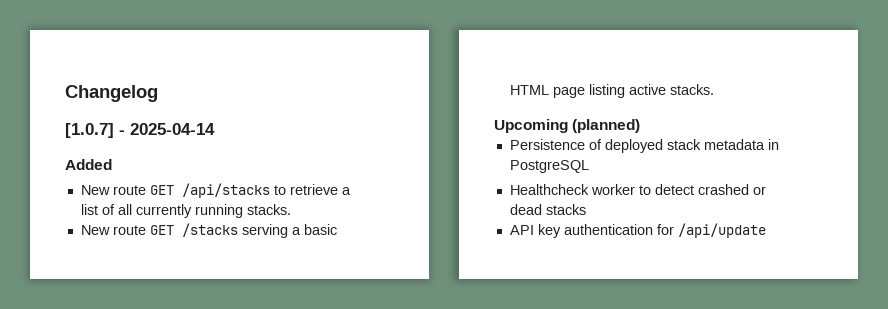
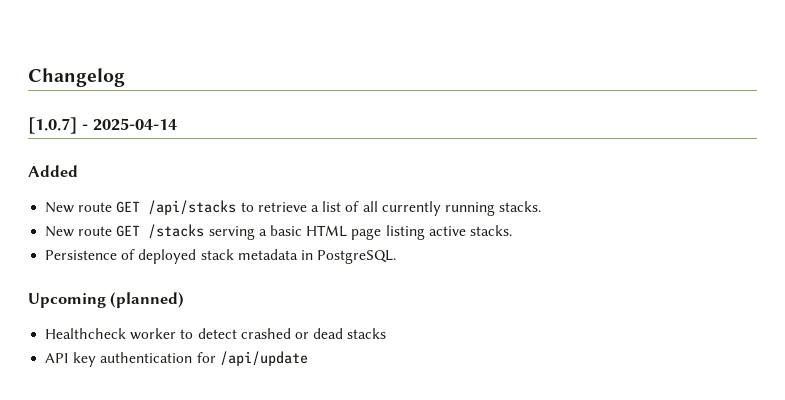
[494,119,641,133] // Upcoming (planned) -> (512, 230) none
[509,160,589,173] PostgreSQL -> [317,250,397,264] [28,292,185,308] PostgreSQL. // Upcoming (planned)

